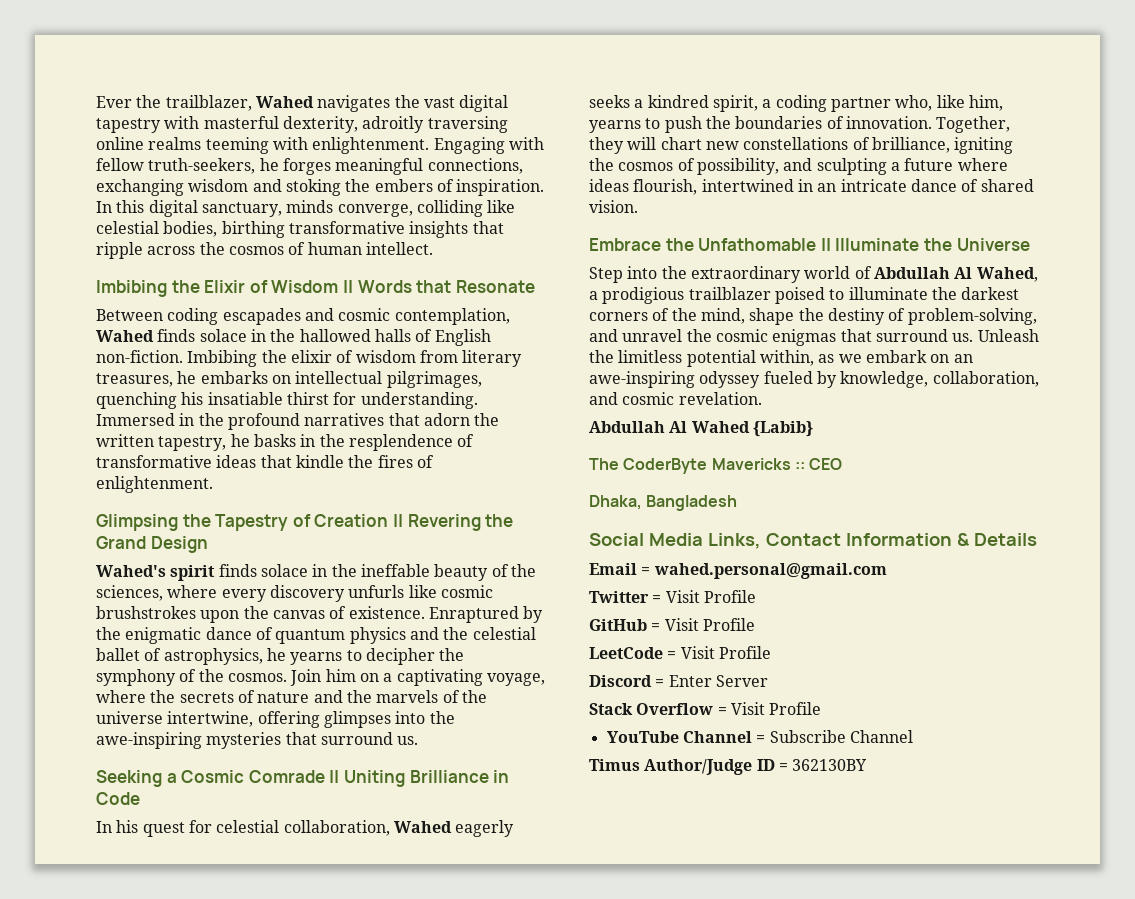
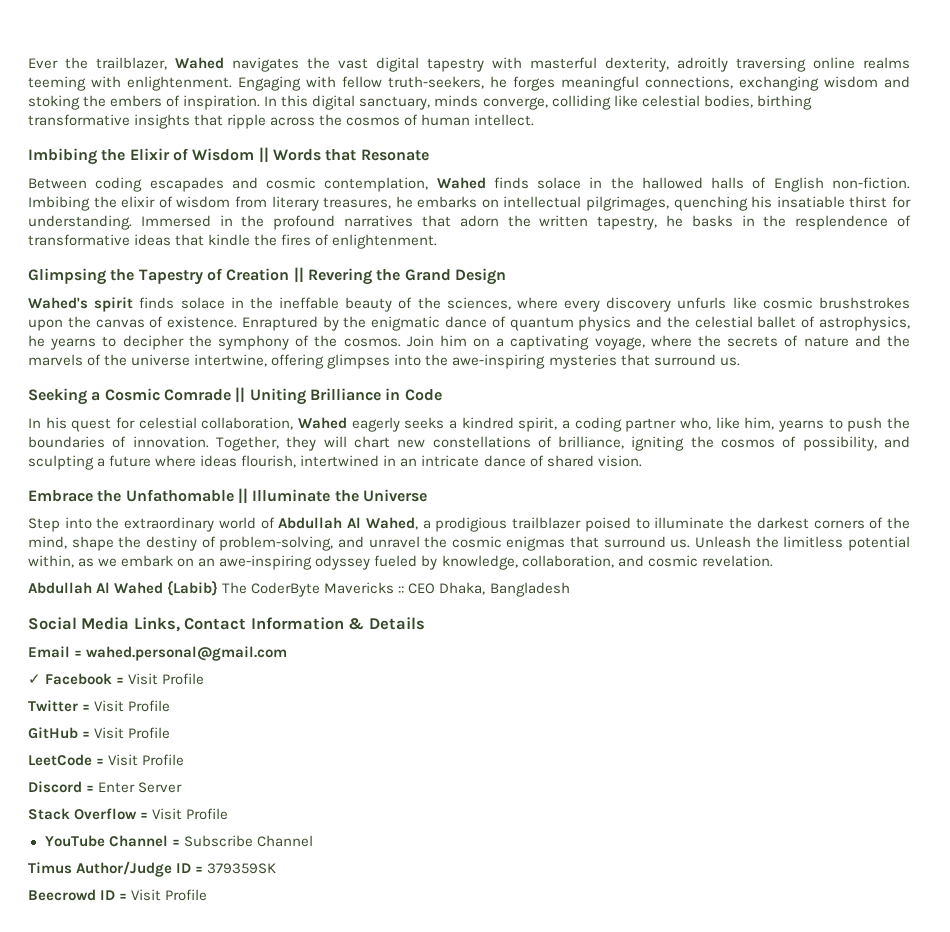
(813, 429) // -> (219, 588) none
(843, 464) // -> (436, 588) none
(887, 571) none -> [28,673,205,685] // ✓ Facebook = Visit Profile
[792,759,868,771] 362130BY -> [207,863,277,874] [28,889,208,901] 379359SK // Beecrowd ID = Visit Profile

